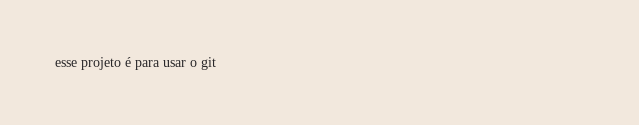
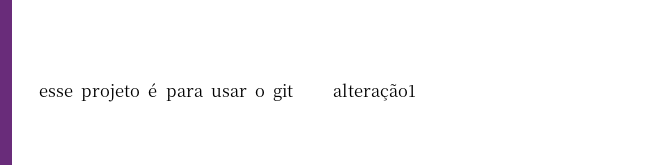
(216, 63) none -> [333,83,416,101] alteração1

